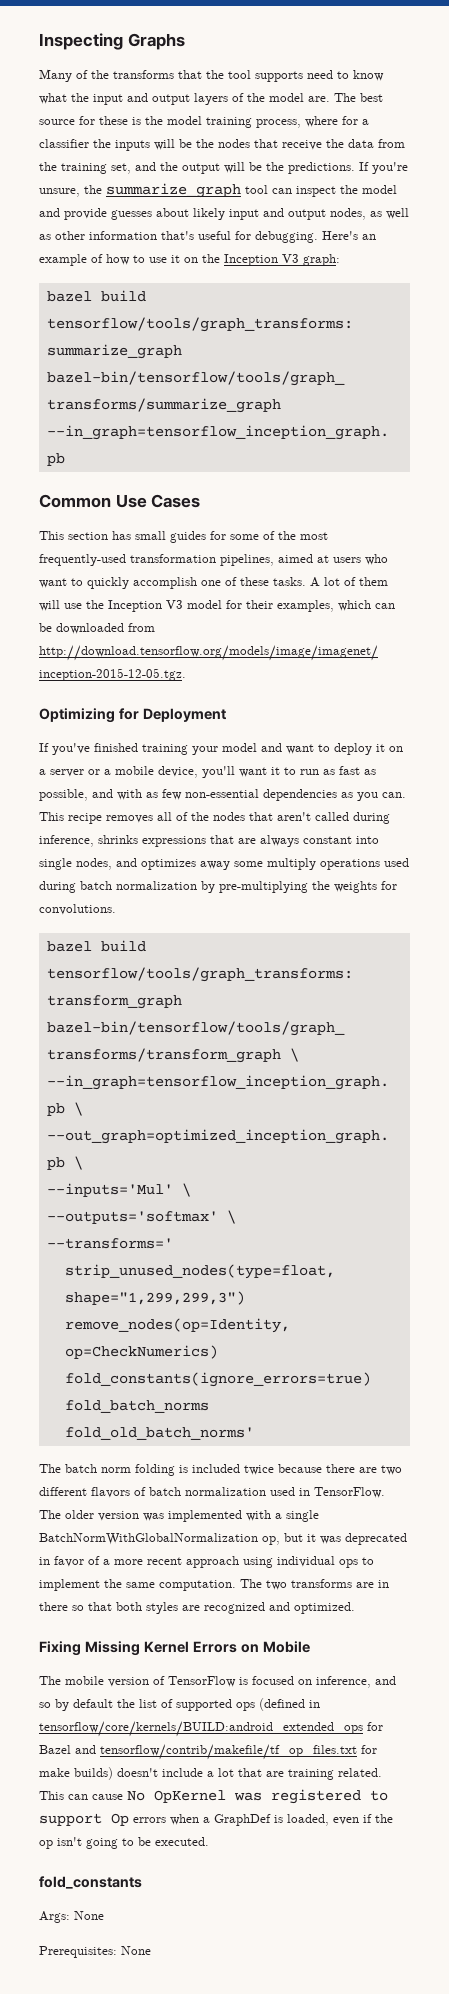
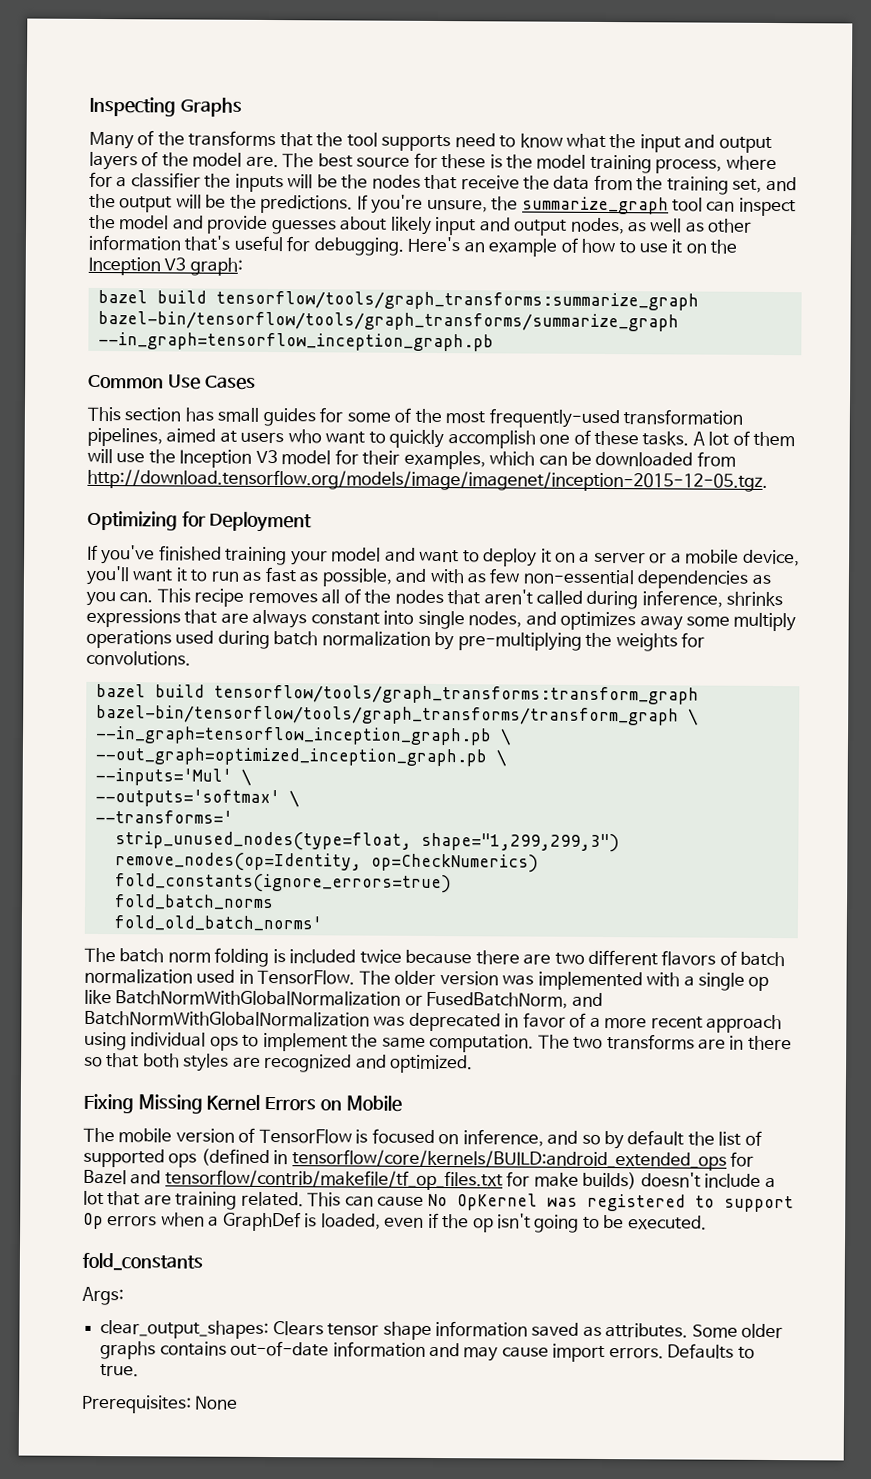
[39,1533,316,1545] BatchNormWithGlobalNormalization op, but it -> [748,976,770,991] [84,989,603,1009] [84,1010,370,1027] op like BatchNormWithGlobalNormalization or FusedBatchNorm, and BatchNormWithGlobalNormalization
[39,1911,104,1923] Args: None -> [82,1286,124,1306] [100,1320,784,1340] [100,1340,755,1363] [100,1364,140,1377] Args: // clear_output_shapes: Clears tensor shape information saved as attributes. Some older graphs contains out-of-date information and may cause import errors. Defaults to true.

